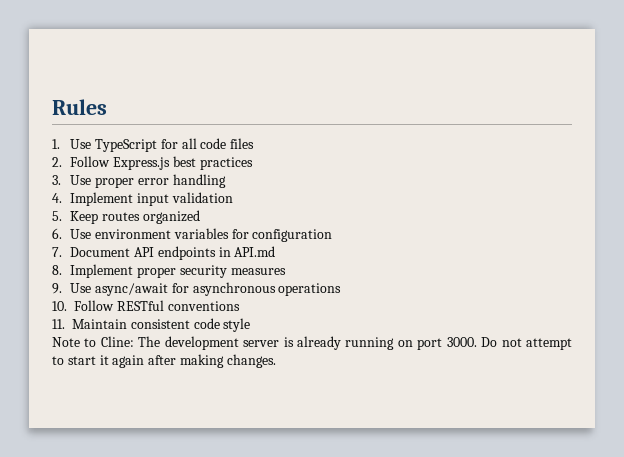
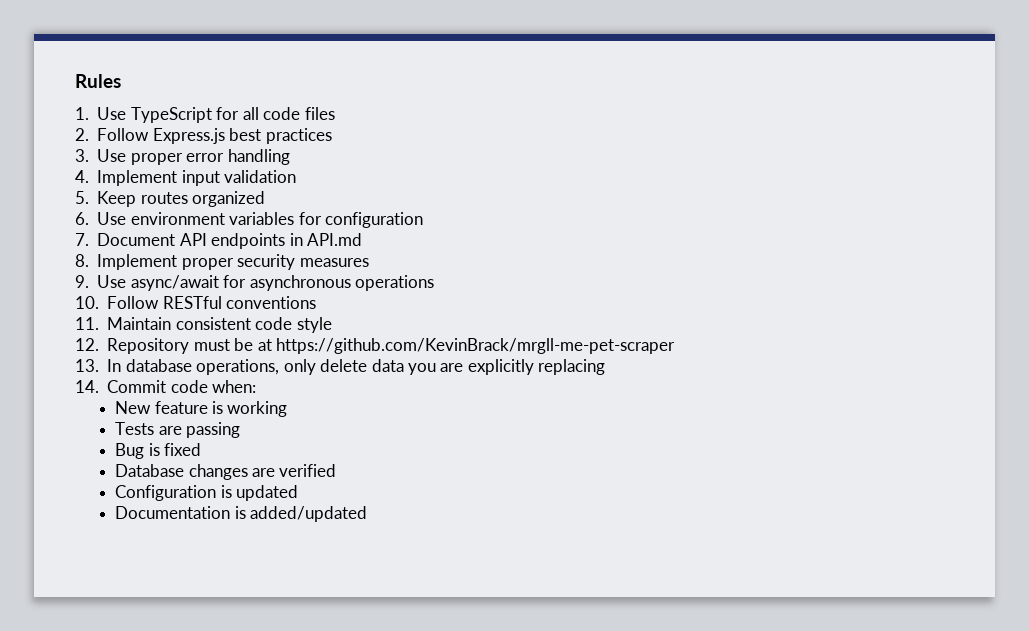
[52,336,573,350] [52,354,276,368] Note to Cline: The development server is already running on port 3000. Do not attempt to start it again after making changes. -> [75,338,676,354] [75,359,606,375] [75,380,257,393] [115,401,288,417] [115,422,241,438] [115,443,202,459] [115,464,337,480] [115,485,299,501] [115,506,368,522] 12. Repository must be at https://github.com/KevinBrack/mrgll-me-pet-scraper // 13. In database operations, only delete data you are explicitly replacing // 14. Commit code when: // New feature is working // Tests are passing // Bug is fixed // Database changes are verified // Configuration is updated // Documentation is added/updated

